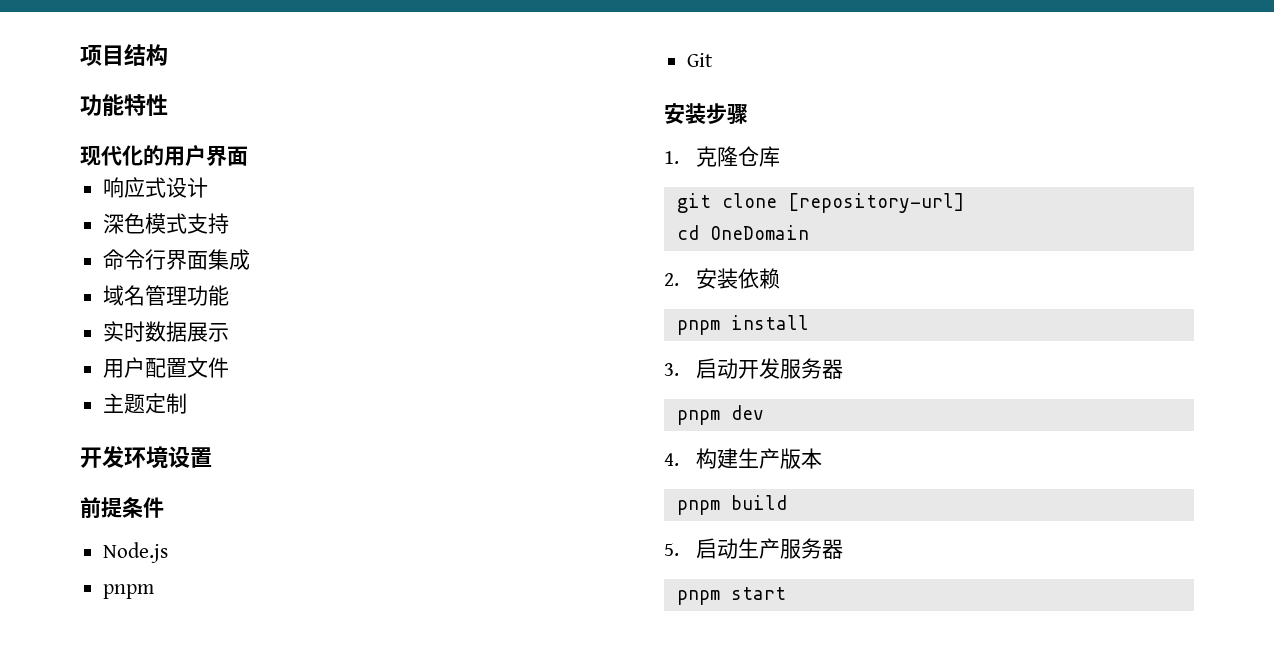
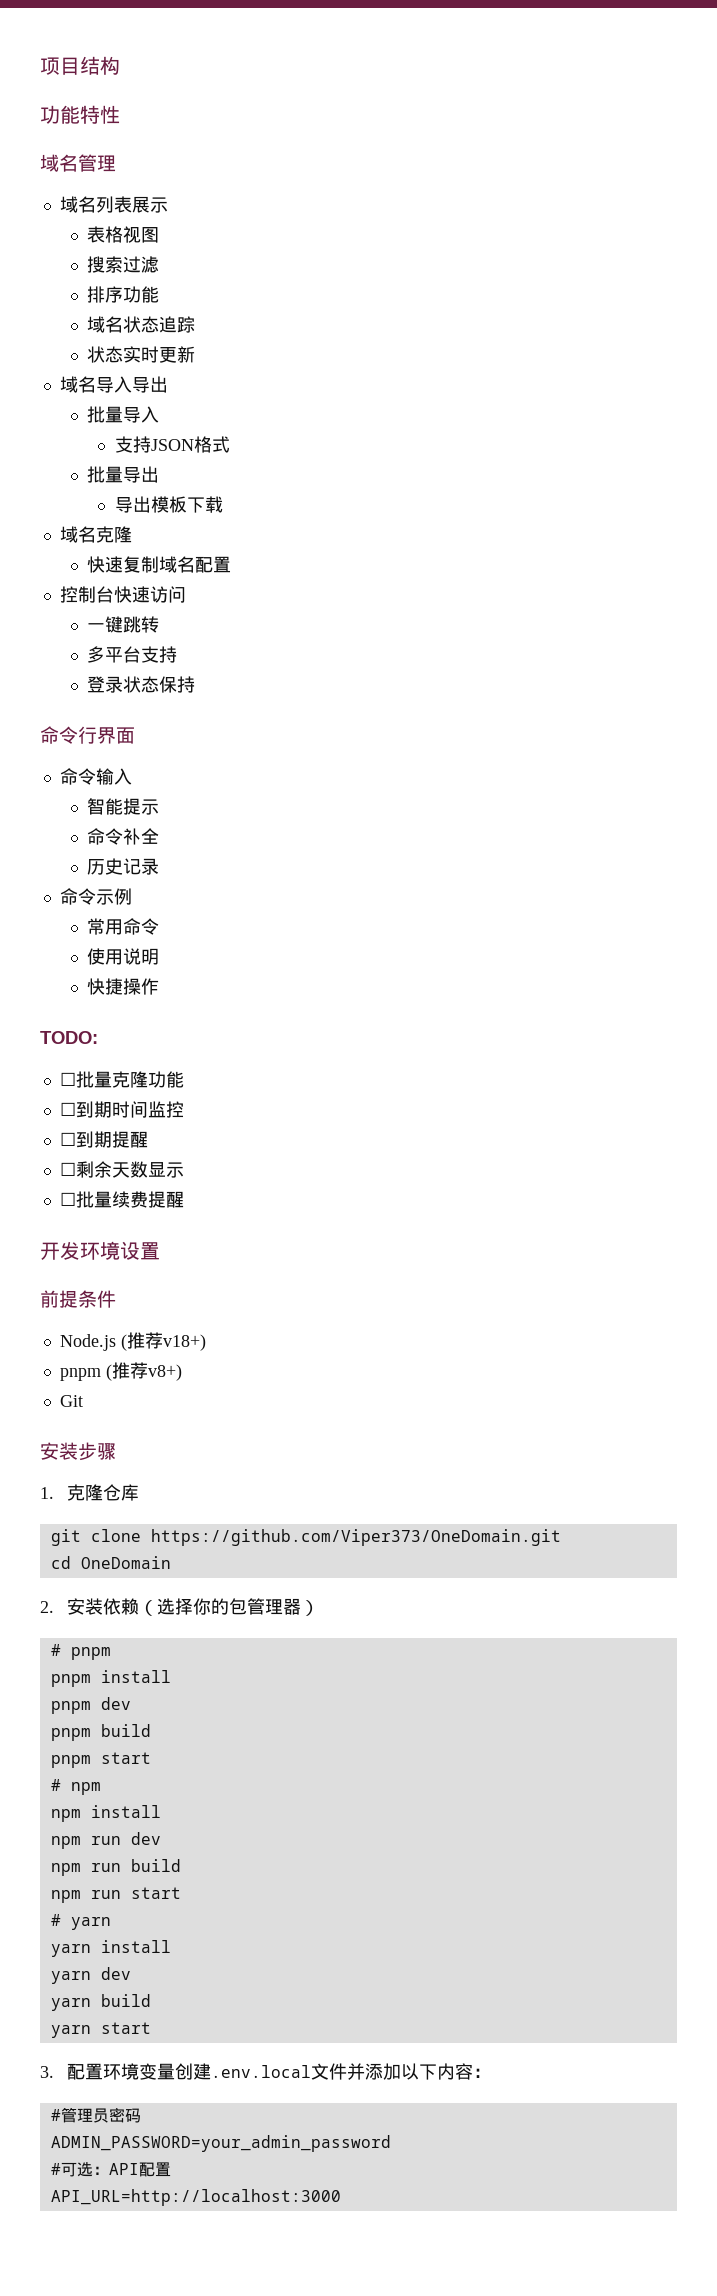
[80,145,248,167] [103,177,209,198] [103,213,230,234] [103,249,251,270] [103,285,230,306] [103,321,230,342] [103,357,230,378] [103,393,188,414] 现代化的用户界面 // 响应式设计 // 深色模式支持 // 命令行界面集成 // 域名管理功能 // 实时数据展示 // 用户配置文件 // 主题定制 -> [40,154,116,172] [59,196,168,213] [87,226,160,243] [87,256,160,273] [87,286,160,303] [87,316,196,333] [87,346,196,363] [59,376,168,393] [87,406,160,423] [114,436,230,453] [87,466,160,483] [114,496,223,513] [59,526,132,543] [87,556,232,573] [59,586,186,603] [87,616,160,633] [87,646,178,663] [87,676,196,693] [40,726,135,744] [59,768,132,785] [87,798,160,815] [87,828,160,845] [87,858,160,875] [59,888,132,905] [87,918,160,935] [87,948,160,965] [87,978,160,995] [40,1031,98,1044] [59,1071,184,1088] [59,1101,184,1118] [59,1131,148,1148] [59,1161,184,1178] [59,1191,184,1208] 域名管理 // 域名列表展示 // 表格视图 // 搜索过滤 // 排序功能 // 域名状态追踪 // 状态实时更新 // 域名导入导出 // 批量导入 // 支持JSON格式 // 批量导出 // 导出模板下载 // 域名克隆 // 快速复制域名配置 // 控制台快速访问 // 一键跳转 // 多平台支持 // 登录状态保持 // 命令行界面 // 命令输入 // 智能提示 // 命令补全 // 历史记录 // 命令示例 // 常用命令 // 使用说明 // 快捷操作 // TODO: // ☐批量克隆功能 // ☐到期时间监控 // ☐到期提醒 // ☐剩余天数显示 // ☐批量续费提醒
[103,584,155,599] // pnpm -> [120,1332,206,1351] [59,1362,182,1381] (推荐v18+) // pnpm (推荐v8+)
[787,193,964,213] [repository-url] -> [150,1529,561,1546] https://github.com/Viper373/OneDomain.git
[676,315,809,335] [664,358,844,379] [676,405,764,425] [664,448,823,469] [676,495,787,515] [664,538,844,559] [676,587,786,605] // pnpm install // 3.启动开发服务器 // pnpm dev // 4.构建生产版本 // pnpm build // 5.启动生产服务器 // pnpm start -> [139,1598,320,1616] [50,1644,111,1660] [50,1670,171,1687] [50,1697,131,1714] [50,1724,151,1741] [50,1752,151,1768] [50,1779,101,1795] [50,1805,161,1822] [50,1832,161,1849] [50,1859,181,1876] [50,1887,181,1903] [50,1914,111,1930] [50,1940,171,1957] [50,1967,131,1984] [50,1994,151,2011] [50,2022,151,2038] [40,2063,492,2080] [50,2107,141,2123] [50,2135,391,2152] [50,2162,171,2177] [50,2189,341,2206] （选择你的包管理器） // # pnpm // pnpm install // pnpm dev // pnpm build // pnpm start // # npm // npm install // npm run dev // npm run build // npm run start // # yarn // yarn install // yarn dev // yarn build // yarn start // 3.配置环境变量创建.env.local文件并添加以下内容： // #管理员密码 // ADMIN_PASSWORD=your_admin_password // #可选：API配置 // API_URL=http://localhost:3000

